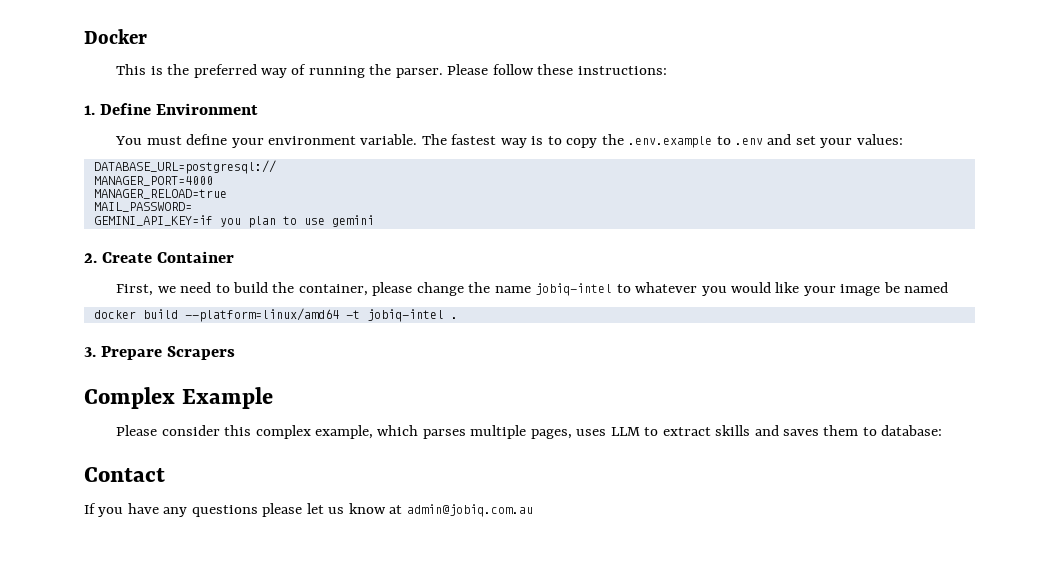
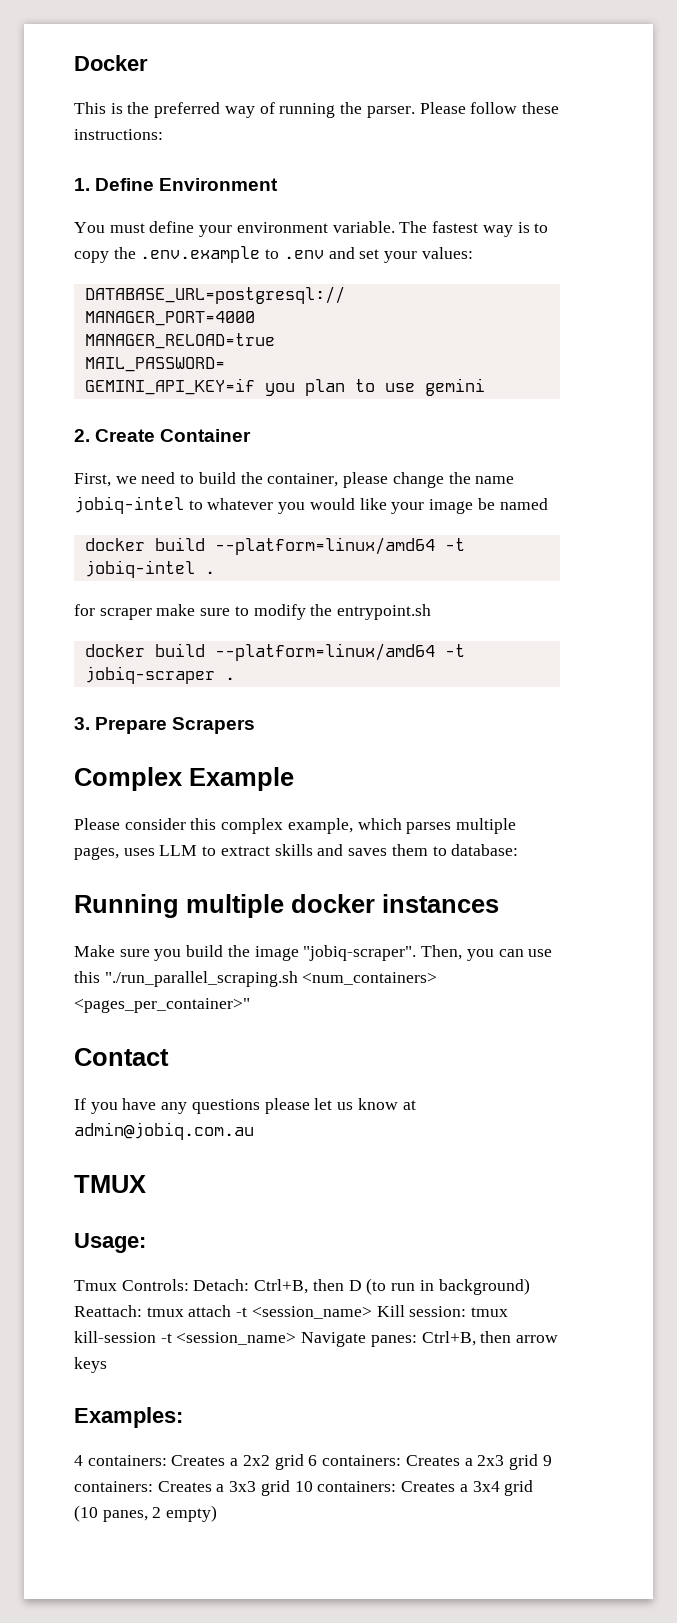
(458, 318) none -> [74,604,432,620] [84,643,465,661] [84,666,235,684] // for scraper make sure to modify the entrypoint.sh // docker build --platform=linux/amd64 -t jobiq-scraper .
(943, 430) none -> [74,894,499,918] [74,945,553,961] [74,971,438,987] [74,998,250,1013] // Running multiple docker instances // Make sure you build the image "jobiq-scraper". Then, you can use this "./run_parallel_scraping.sh <num_containers> <pages_per_container>"
(533, 510) none -> [74,1175,146,1193] [74,1233,146,1253] [74,1278,530,1295] [74,1305,509,1319] [74,1331,559,1347] [74,1357,107,1373] [74,1407,183,1428] [74,1454,552,1470] [74,1480,534,1496] [74,1505,218,1522] // TMUX // Usage: // Tmux Controls: Detach: Ctrl+B, then D (to run in background) Reattach: tmux attach -t <session_name> Kill session: tmux kill-session -t <session_name> Navigate panes: Ctrl+B, then arrow keys // Examples: // 4 containers: Creates a 2x2 grid 6 containers: Creates a 2x3 grid 9 containers: Creates a 3x3 grid 10 containers: Creates a 3x4 grid (10 panes, 2 empty)

